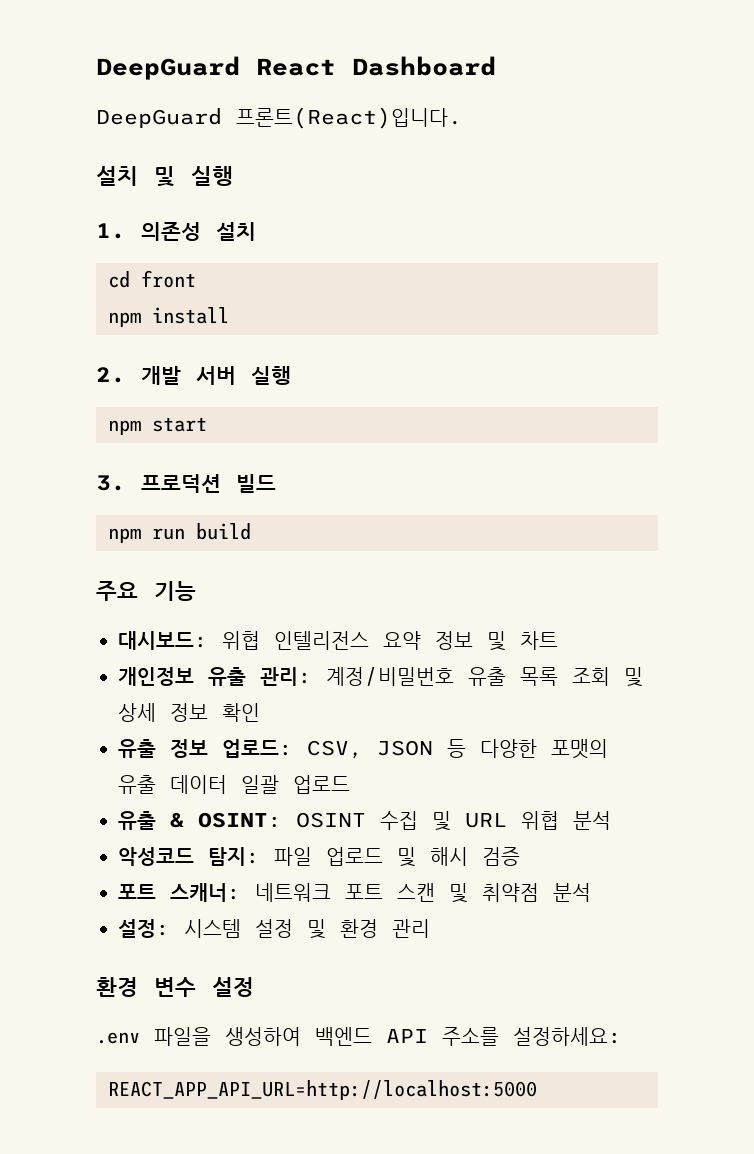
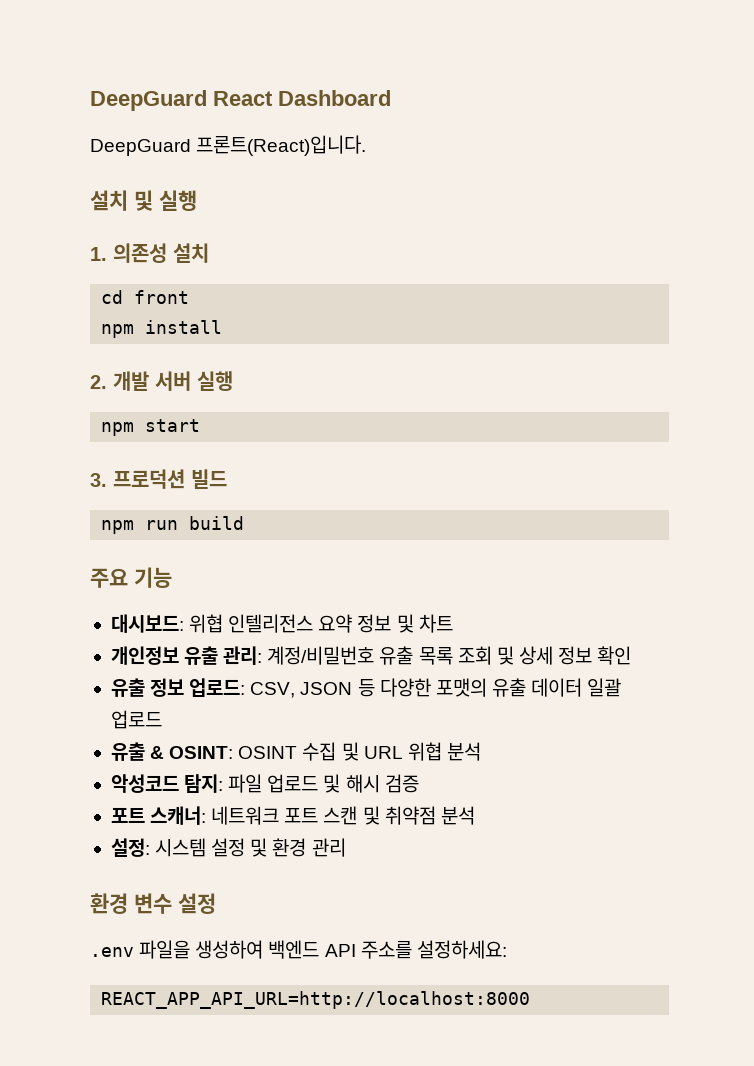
[108,1080,537,1100] REACT_APP_API_URL=http://localhost:5000 -> [101,991,531,1009] REACT_APP_API_URL=http://localhost:8000

